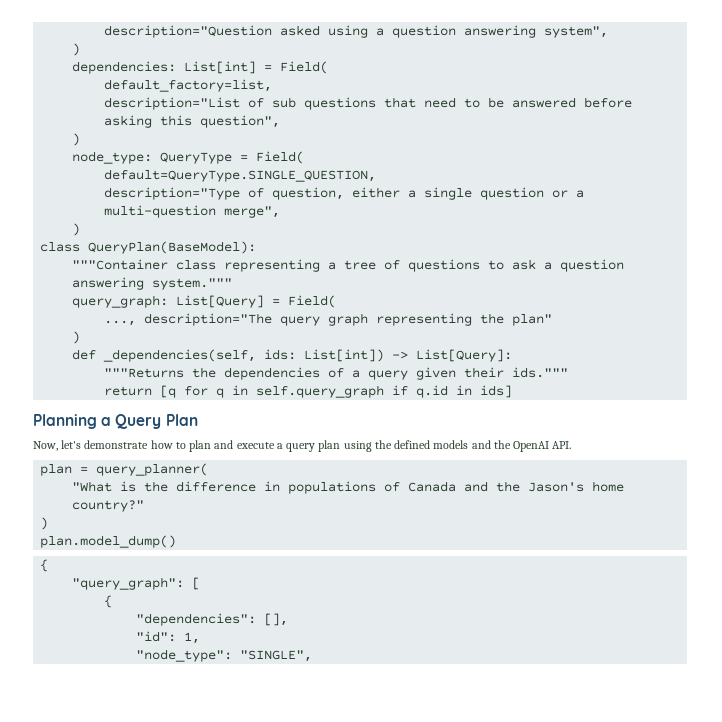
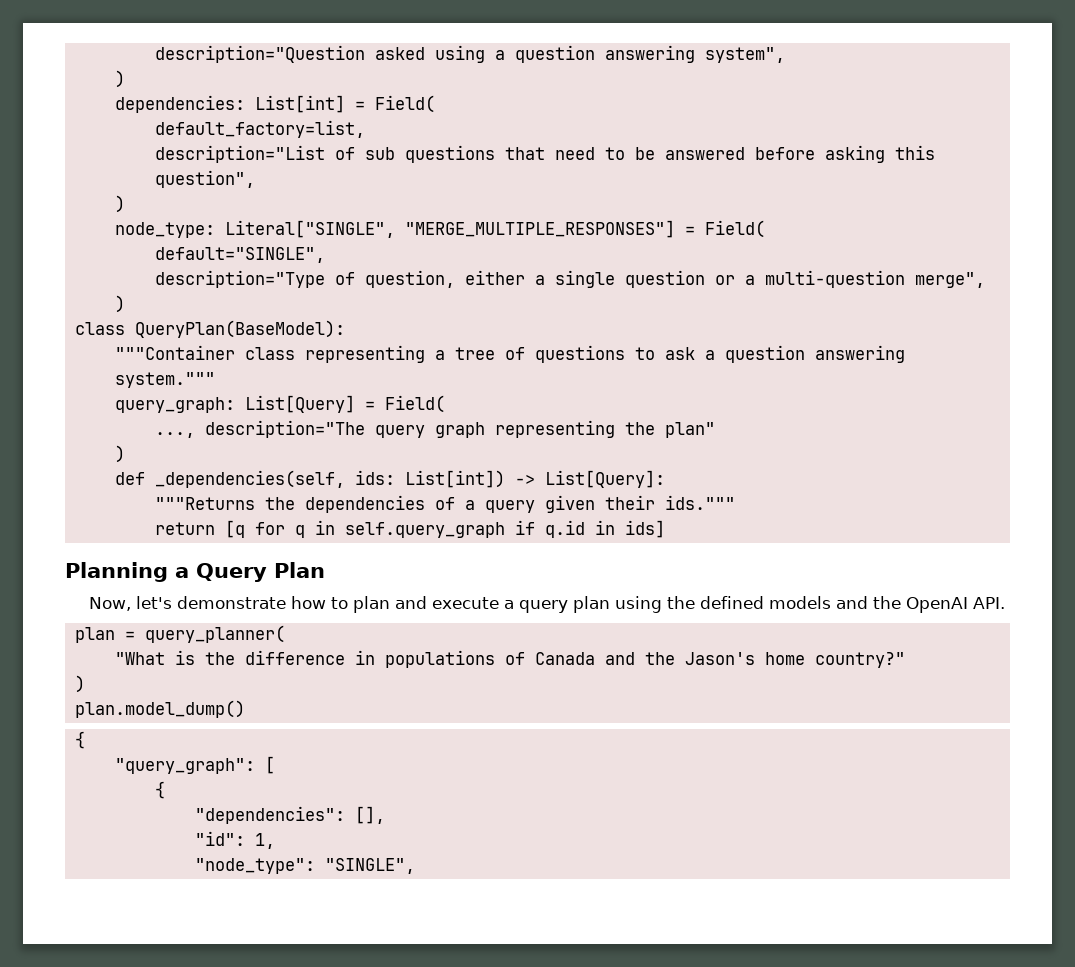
[160,151,305,164] [104,169,377,182] QueryType = Field( // default=QueryType.SINGLE_QUESTION, -> [224,220,765,238] [154,247,325,263] Literal["SINGLE", "MERGE_MULTIPLE_RESPONSES"] = Field( // default="SINGLE",

